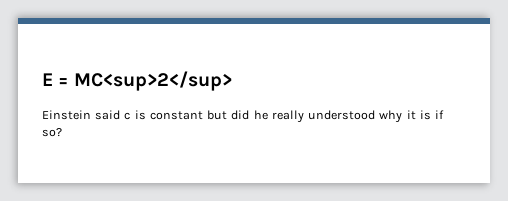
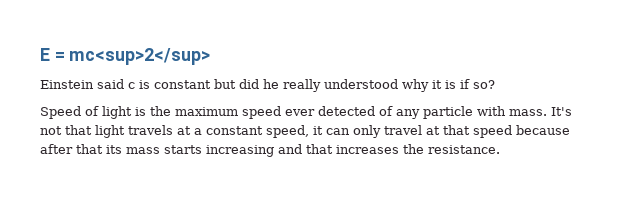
[73,71,232,91] MC<sup>2</sup> -> [69,48,211,65] mc<sup>2</sup>
(62, 132) none -> [40,106,572,119] [40,125,570,138] [40,144,500,157] // Speed of light is the maximum speed ever detected of any particle with mass. It's not that light travels at a constant speed, it can only travel at that speed because after that its mass starts increasing and that increases the resistance.

